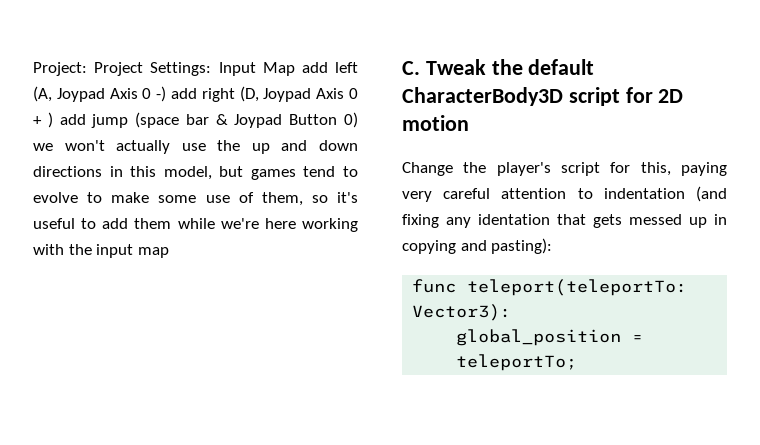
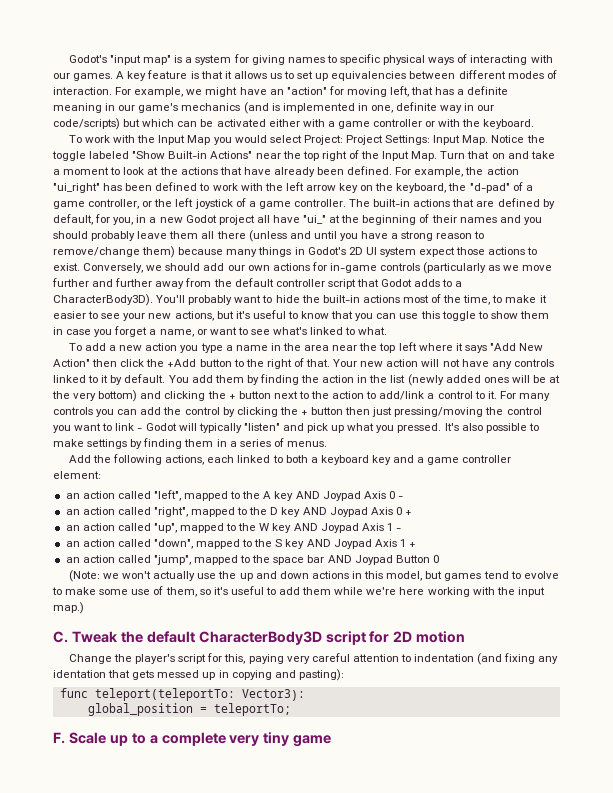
[33,62,358,76] [33,86,358,102] [33,112,358,128] Project: Project Settings: Input Map add left (A, Joypad Axis 0 -) add right (D, Joypad Axis 0 + ) add jump (space bar & Joypad Button 0) -> [68,54,553,65] [53,70,557,81] [53,86,509,97] [53,102,495,114] [53,118,535,130] [68,135,545,145] [52,150,555,161] [53,166,519,177] [53,182,533,193] [53,198,555,209] [53,214,542,225] [53,230,485,242] [53,246,538,258] [53,262,553,274] [52,278,463,289] [53,294,547,306] [53,310,549,321] [53,326,388,337] [68,342,544,353] [53,358,554,369] [53,374,561,386] [52,390,550,402] [53,407,542,417] [53,423,539,433] [53,438,327,449] [68,454,512,465] [53,471,101,479] [65,490,404,501] [65,507,413,517] [65,523,402,533] [65,539,417,549] [65,555,439,565] [68,570,100,582] Godot's "input map" is a system for giving names to specific physical ways of interacting with our games. A key feature is that it allows us to set up equivalencies between different modes of interaction. For example, we might have an "action" for moving left, that has a definite meaning in our game's mechanics (and is implemented in one, definite way in our code/scripts) but which can be activated either with a game controller or with the keyboard. // To work with the Input Map you would select Project: Project Settings: Input Map. Notice the toggle labeled "Show Built-in Actions" near the top right of the Input Map. Turn that on and take a moment to look at the actions that have already been defined. For example, the action "ui_right" has been defined to work with the left arrow key on the keyboard, the "d-pad" of a game controller, or the left joystick of a game controller. The built-in actions that are defined by default, for you, in a new Godot project all have "ui_" at the beginning of their names and you should probably leave them all there (unless and until you have a strong reason to remove/change them) because many things in Godot's 2D UI system expect those actions to exist. Conversely, we should add our own actions for in-game controls (particularly as we move further and further away from the default controller script that Godot adds to a CharacterBody3D). You'll probably want to hide the built-in actions most of the time, to make it easier to see your new actions, but it's useful to know that you can use this toggle to show them in case you forget a name, or want to see what's linked to what. // To add a new action you type a name in the area near the top left where it says "Add New Action" then click the +Add button to the right of that. Your new action will not have any controls linked to it by default. You add them by finding the action in the list (newly added ones will be at the very bottom) and clicking the + button next to the action to add/link a control to it. For many controls you can add the control by clicking the + button then just pressing/moving the control you want to link - Godot will typically "listen" and pick up what you pressed. It's also possible to make settings by finding them in a series of menus. // Add the following actions, each linked to both a keyboard key and a game controller element: // an action called "left", mapped to the A key AND Joypad Axis 0 - // an action called "right", mapped to the D key AND Joypad Axis 0 + // an action called "up", mapped to the W key AND Joypad Axis 1 - // an action called "down", mapped to the S key AND Joypad Axis 1 + // an action called "jump", mapped to the space bar AND Joypad Button 0 // (Note:
[33,166,102,177] directions -> [311,571,349,579] actions
[137,247,169,258] map -> [53,602,84,614] map.)
(578, 362) none -> [53,732,332,747] // F. Scale up to a complete very tiny game

